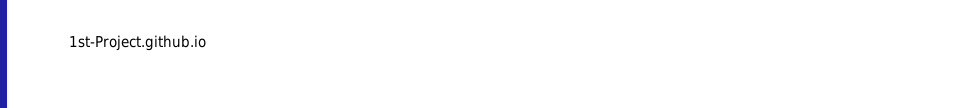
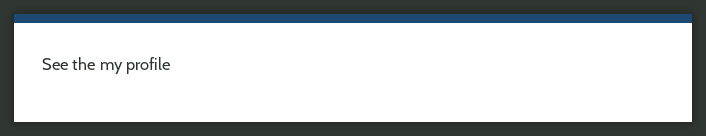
[69,35,206,51] 1st-Project.github.io -> [42,57,171,74] See the my profile

